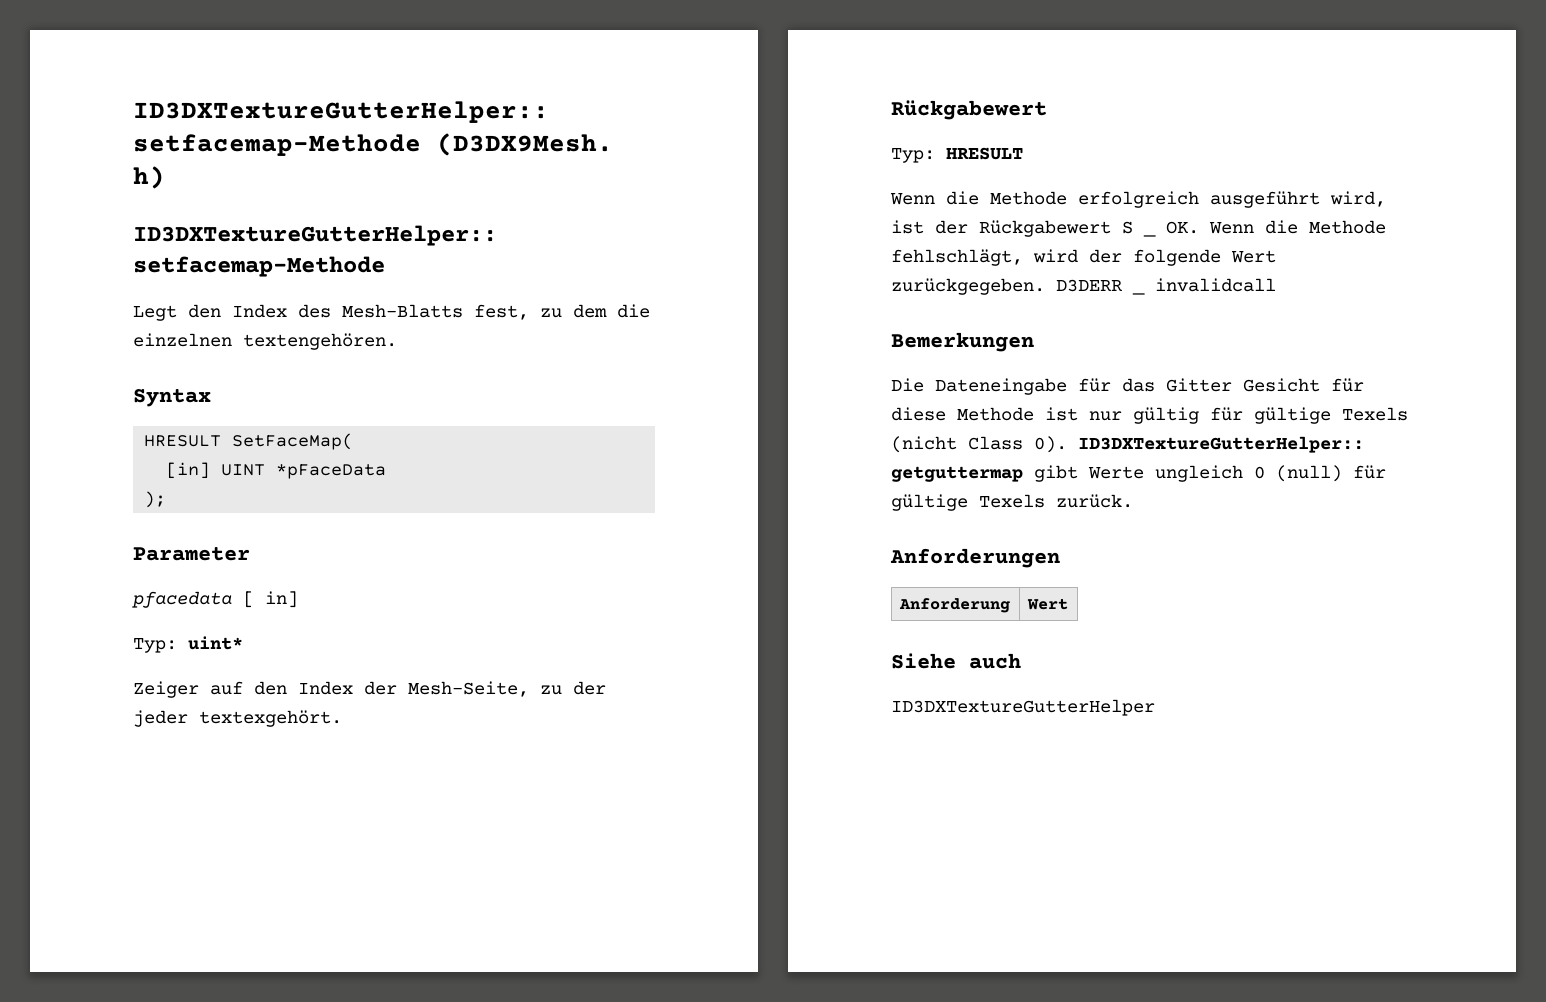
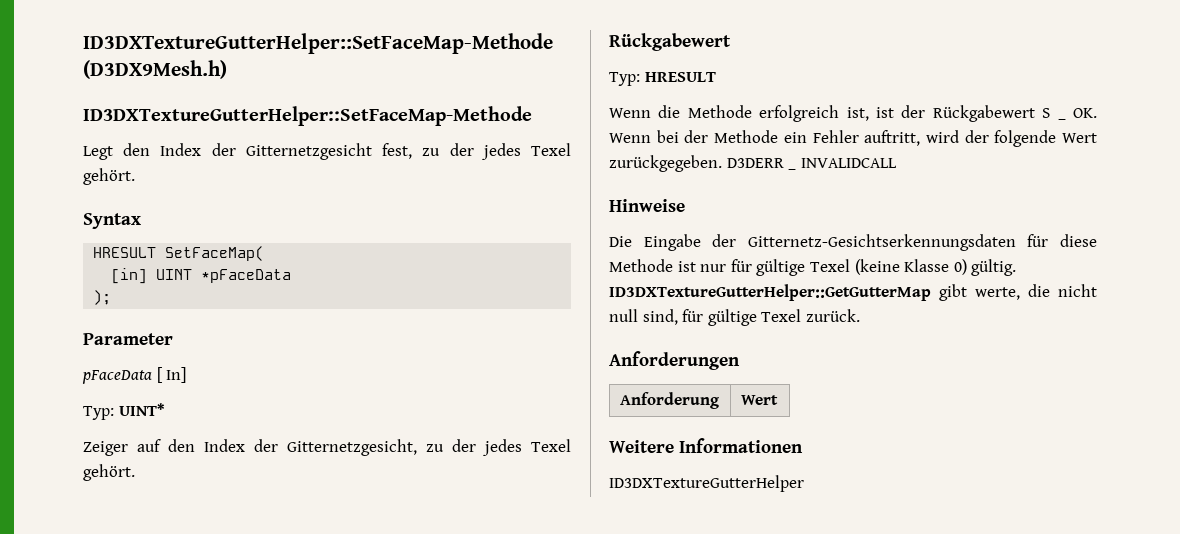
[133,101,549,123] [133,133,613,156] [133,166,165,189] [133,225,497,246] [133,256,385,277] [133,304,650,321] [133,333,397,350] ID3DXTextureGutterHelper:: setfacemap-Methode (D3DX9Mesh. h) // ID3DXTextureGutterHelper:: setfacemap-Methode // Legt den Index des Mesh-Blatts fest, zu dem die einzelnen textengehören. -> [83,33,553,54] [83,60,227,79] [83,106,532,126] [83,143,571,160] [83,168,135,185] ID3DXTextureGutterHelper::SetFaceMap-Methode (D3DX9Mesh.h) // ID3DXTextureGutterHelper::SetFaceMap-Methode // Legt den Index der Gitternetzgesicht fest, zu der jedes Texel gehört.
[132,591,298,608] [133,636,243,653] pfacedata [ in] // Typ: uint* -> [82,367,187,384] [83,403,165,420] pFaceData [ In] // Typ: UINT*
[408,681,606,697] [133,710,342,727] Mesh-Seite, zu der jeder textexgehört. -> [287,439,571,456] [83,464,135,481] Gitternetzgesicht, zu der jedes Texel gehört.
[1210,191,1386,208] ausgeführt wird, -> [846,107,869,121] ist,
[1265,220,1386,234] [891,249,1023,266] die Methode fehlschlägt, -> [656,130,921,146] bei der Methode ein Fehler auftritt,
[1155,278,1276,292] [891,332,1034,352] invalidcall // Bemerkungen -> [800,158,897,168] [609,199,685,212] INVALIDCALL // Hinweise
[935,378,1320,395] Dateneingabe für das Gitter Gesicht -> [643,234,1016,251] Eingabe der Gitternetz-Gesichtserkennungsdaten
[1133,407,1408,424] [891,436,1364,453] [891,465,1386,482] [891,494,1045,511] gültig für gültige Texels (nicht Class 0). ID3DXTextureGutterHelper:: getguttermap gibt Werte ungleich 0 (null) für gültige Texels -> [730,259,1017,276] [609,284,1097,301] [609,309,802,326] für gültige Texel (keine Klasse 0) gültig. ID3DXTextureGutterHelper::GetGutterMap gibt werte, die nicht null sind, für gültige Texel
[891,653,1021,669] Siehe auch -> [609,438,803,453] Weitere Informationen

